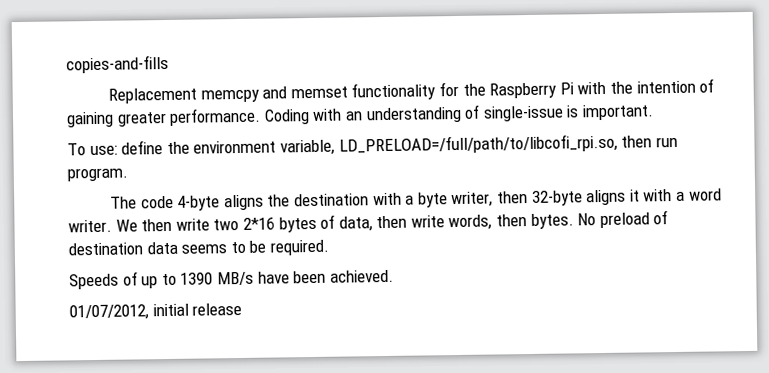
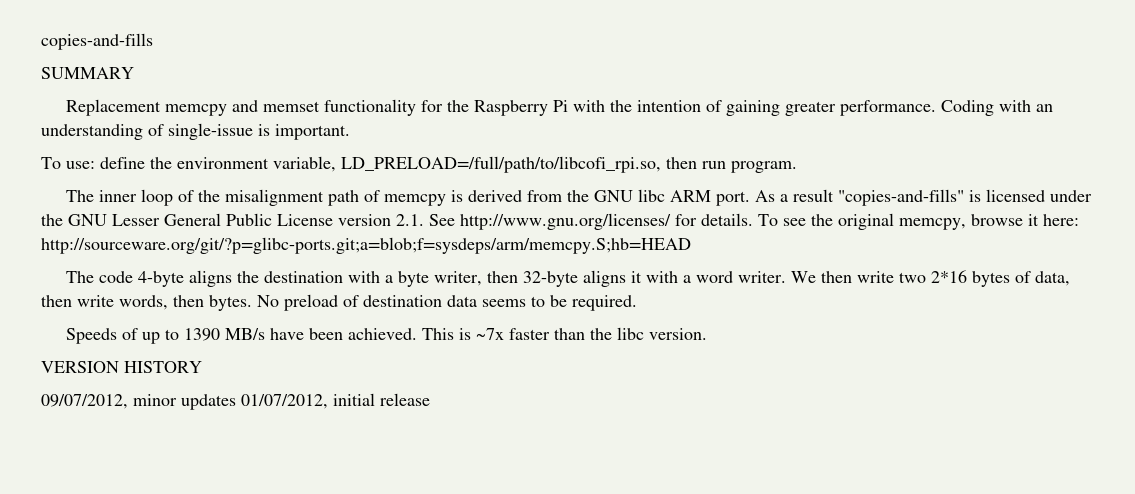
(169, 64) none -> [41,67,134,79] // SUMMARY
(128, 174) none -> [65,189,1092,206] [41,213,1079,230] [41,237,691,254] // The inner loop of the misalignment path of memcpy is derived from the GNU libc ARM port. As a result "copies-and-fills" is licensed under the GNU Lesser General Public License version 2.1. See http://www.gnu.org/licenses/ for details. To see the original memcpy, browse it here: http://sourceware.org/git/?p=glibc-ports.git;a=blob;f=sysdeps/arm/memcpy.S;hb=HEAD
(394, 276) // -> [421,327,707,340] [41,361,202,373] [41,394,236,410] This is ~7x faster than the libc version. // VERSION HISTORY // 09/07/2012, minor updates

